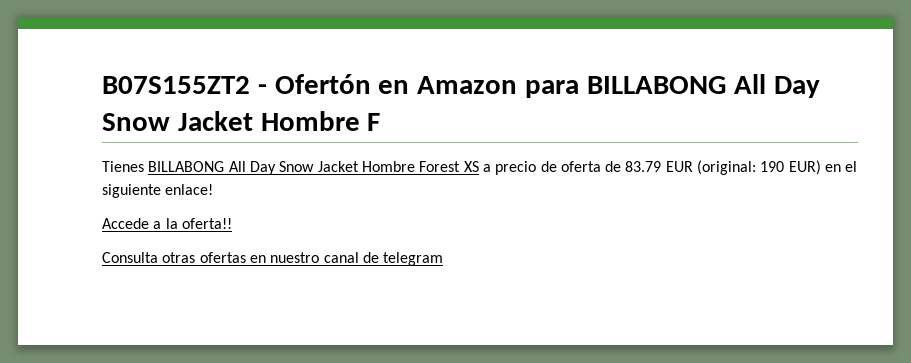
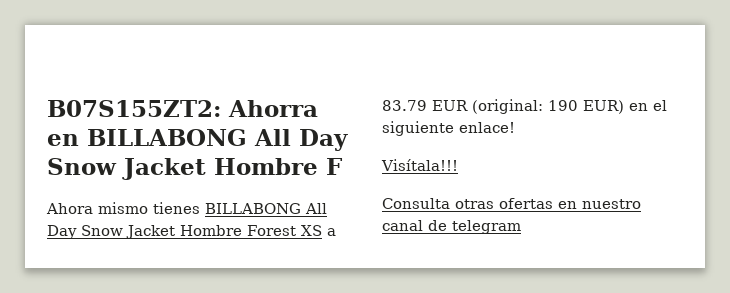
[102,74,580,98] B07S155ZT2 - Ofertón en Amazon para -> [47,100,318,117] [47,134,79,146] B07S155ZT2: Ahorra en
[102,161,144,172] Tienes -> [46,202,200,214] Ahora mismo tienes
[495,161,622,175] precio de oferta de -> (336, 232) none
[102,218,232,229] Accede a la oferta!! -> [381,159,458,171] Visítala!!!

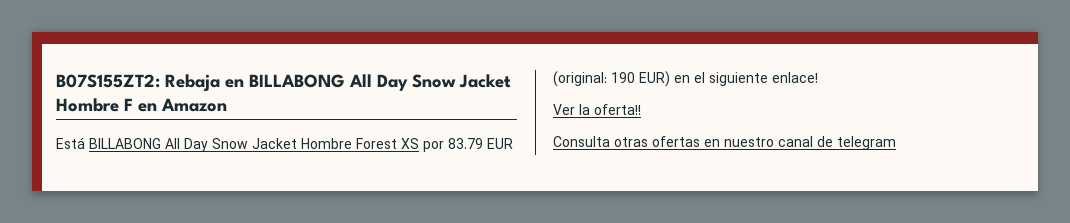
[228,100,318,117] Ahorra -> [165,74,220,92] Rebaja
[46,202,200,214] // Ahora mismo tienes -> [138,98,227,112] [56,137,85,149] en Amazon // Está
[327,228,336,236] a -> [423,141,444,152] por
[381,159,458,171] Visítala!!! -> [553,104,641,115] Ver la oferta!!

